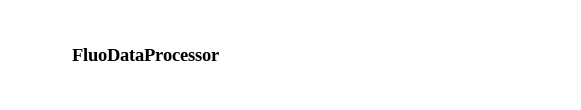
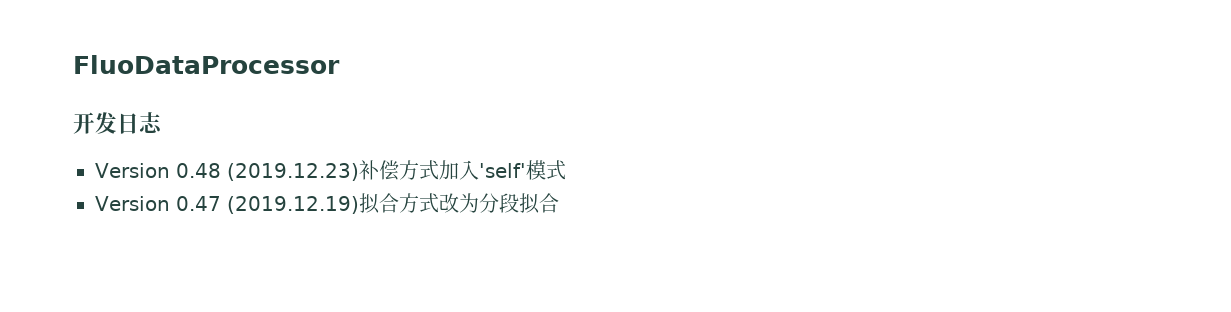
(219, 54) none -> [73,112,163,134] [95,160,566,181] [95,193,559,214] // 开发日志 // Version 0.48 (2019.12.23)补偿方式加入'self'模式 // Version 0.47 (2019.12.19)拟合方式改为分段拟合

